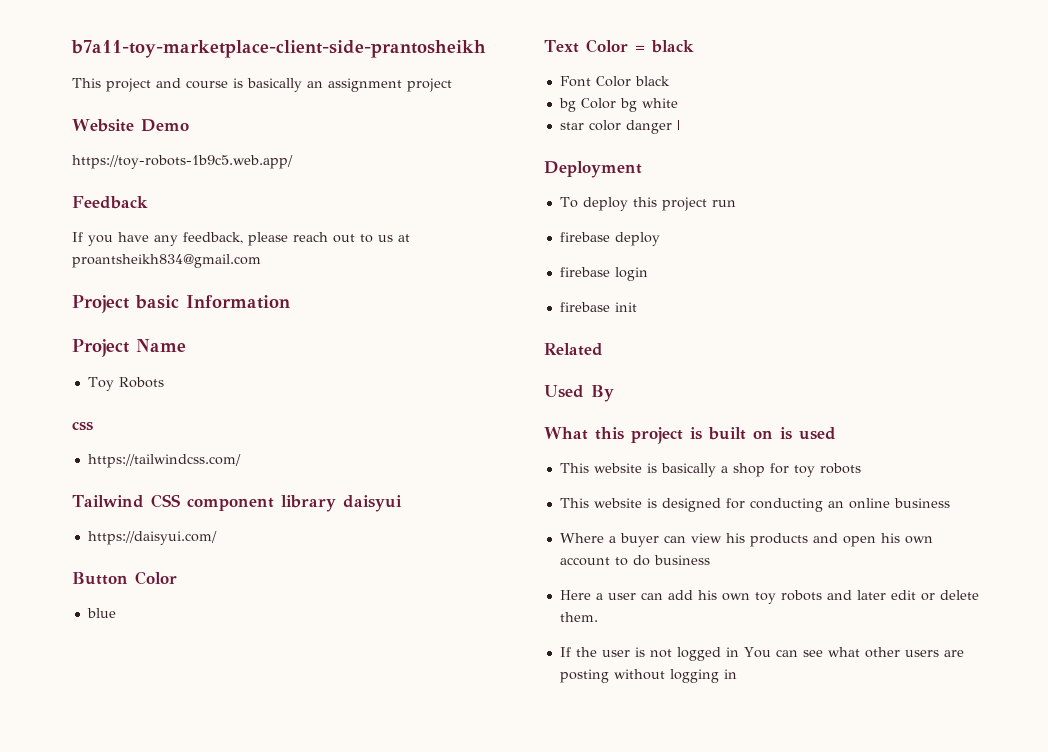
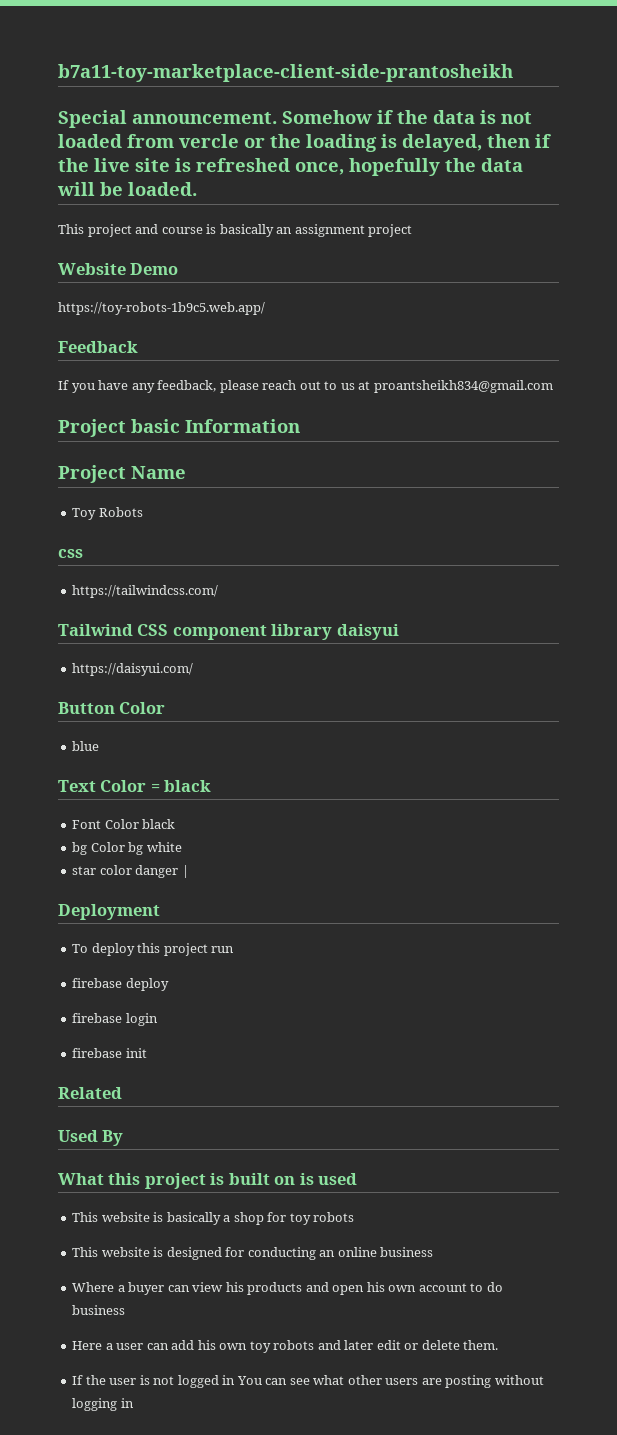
(486, 49) none -> [58,110,532,128] [58,134,551,152] [58,158,523,176] [57,182,197,196] // Special announcement. Somehow if the data is not loaded from vercle or the loading is delayed, then if the live site is refreshed once, hopefully the data will be loaded.

